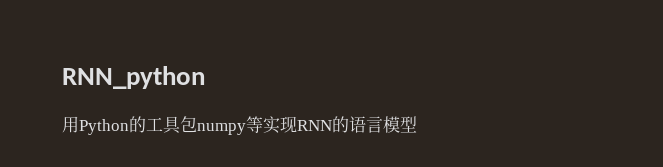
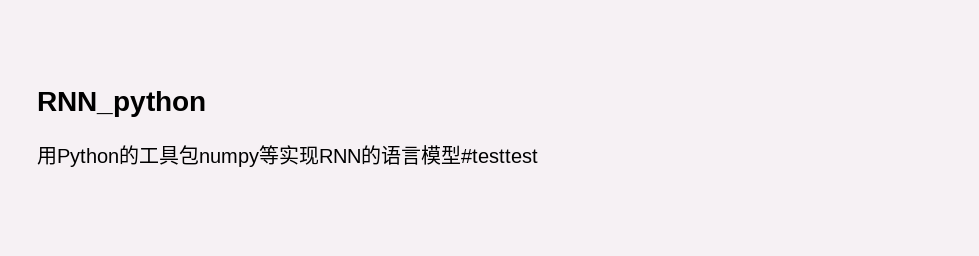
(417, 124) none -> [461,149,538,163] #testtest

